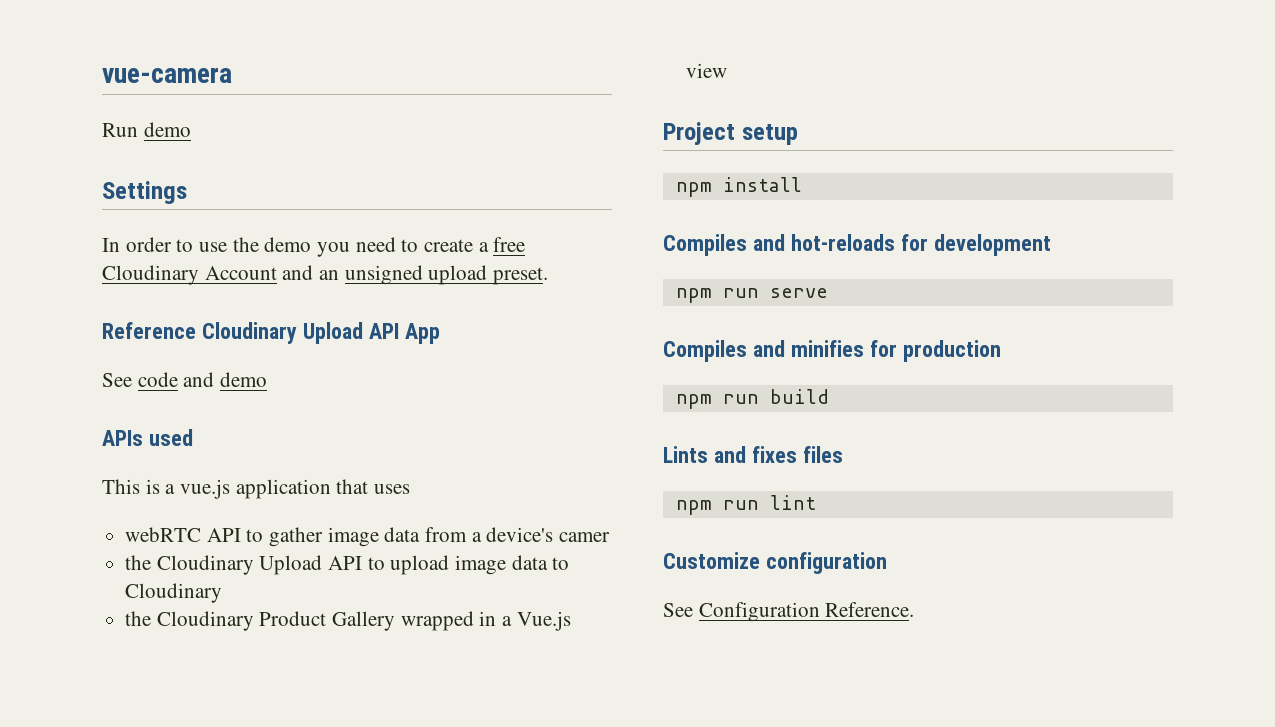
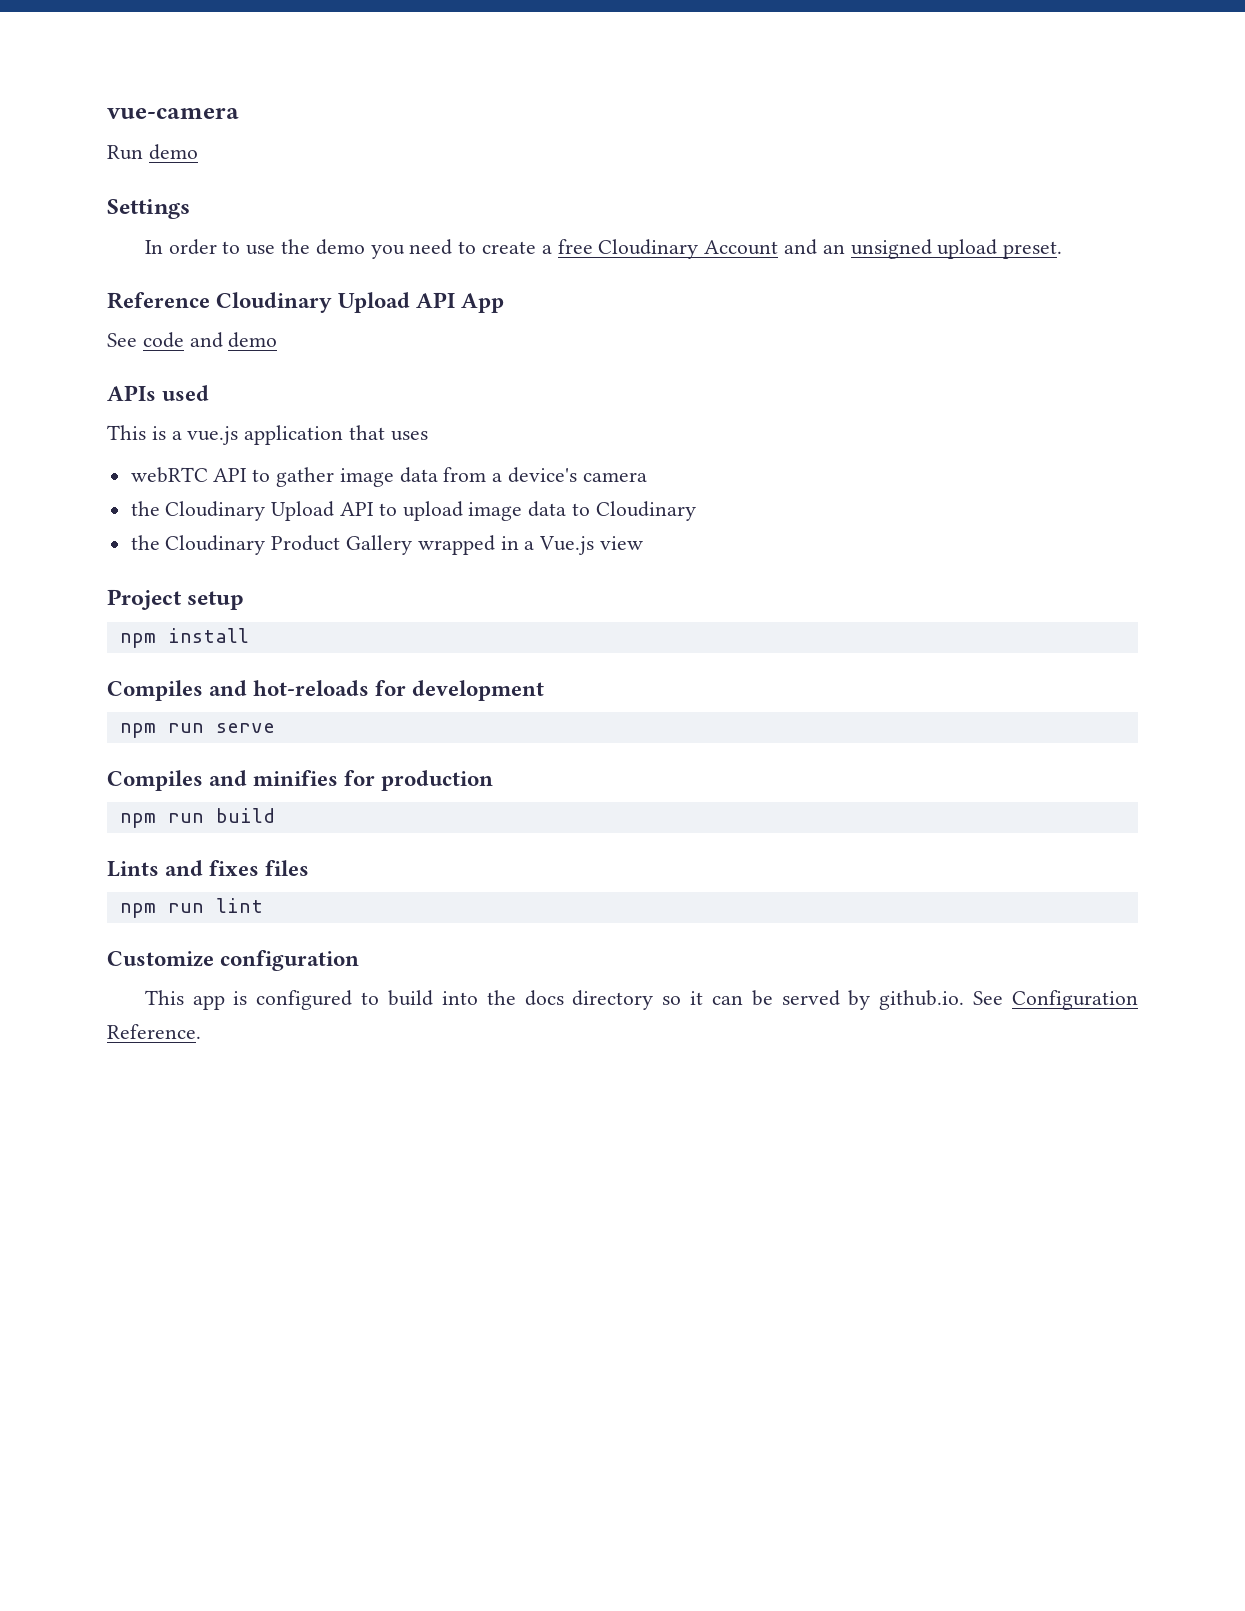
[559,532,611,542] camer -> [582,472,647,482] camera
(887, 563) none -> [144,990,965,1010] This app is configured to build into the docs directory so it can be served by github.io.

